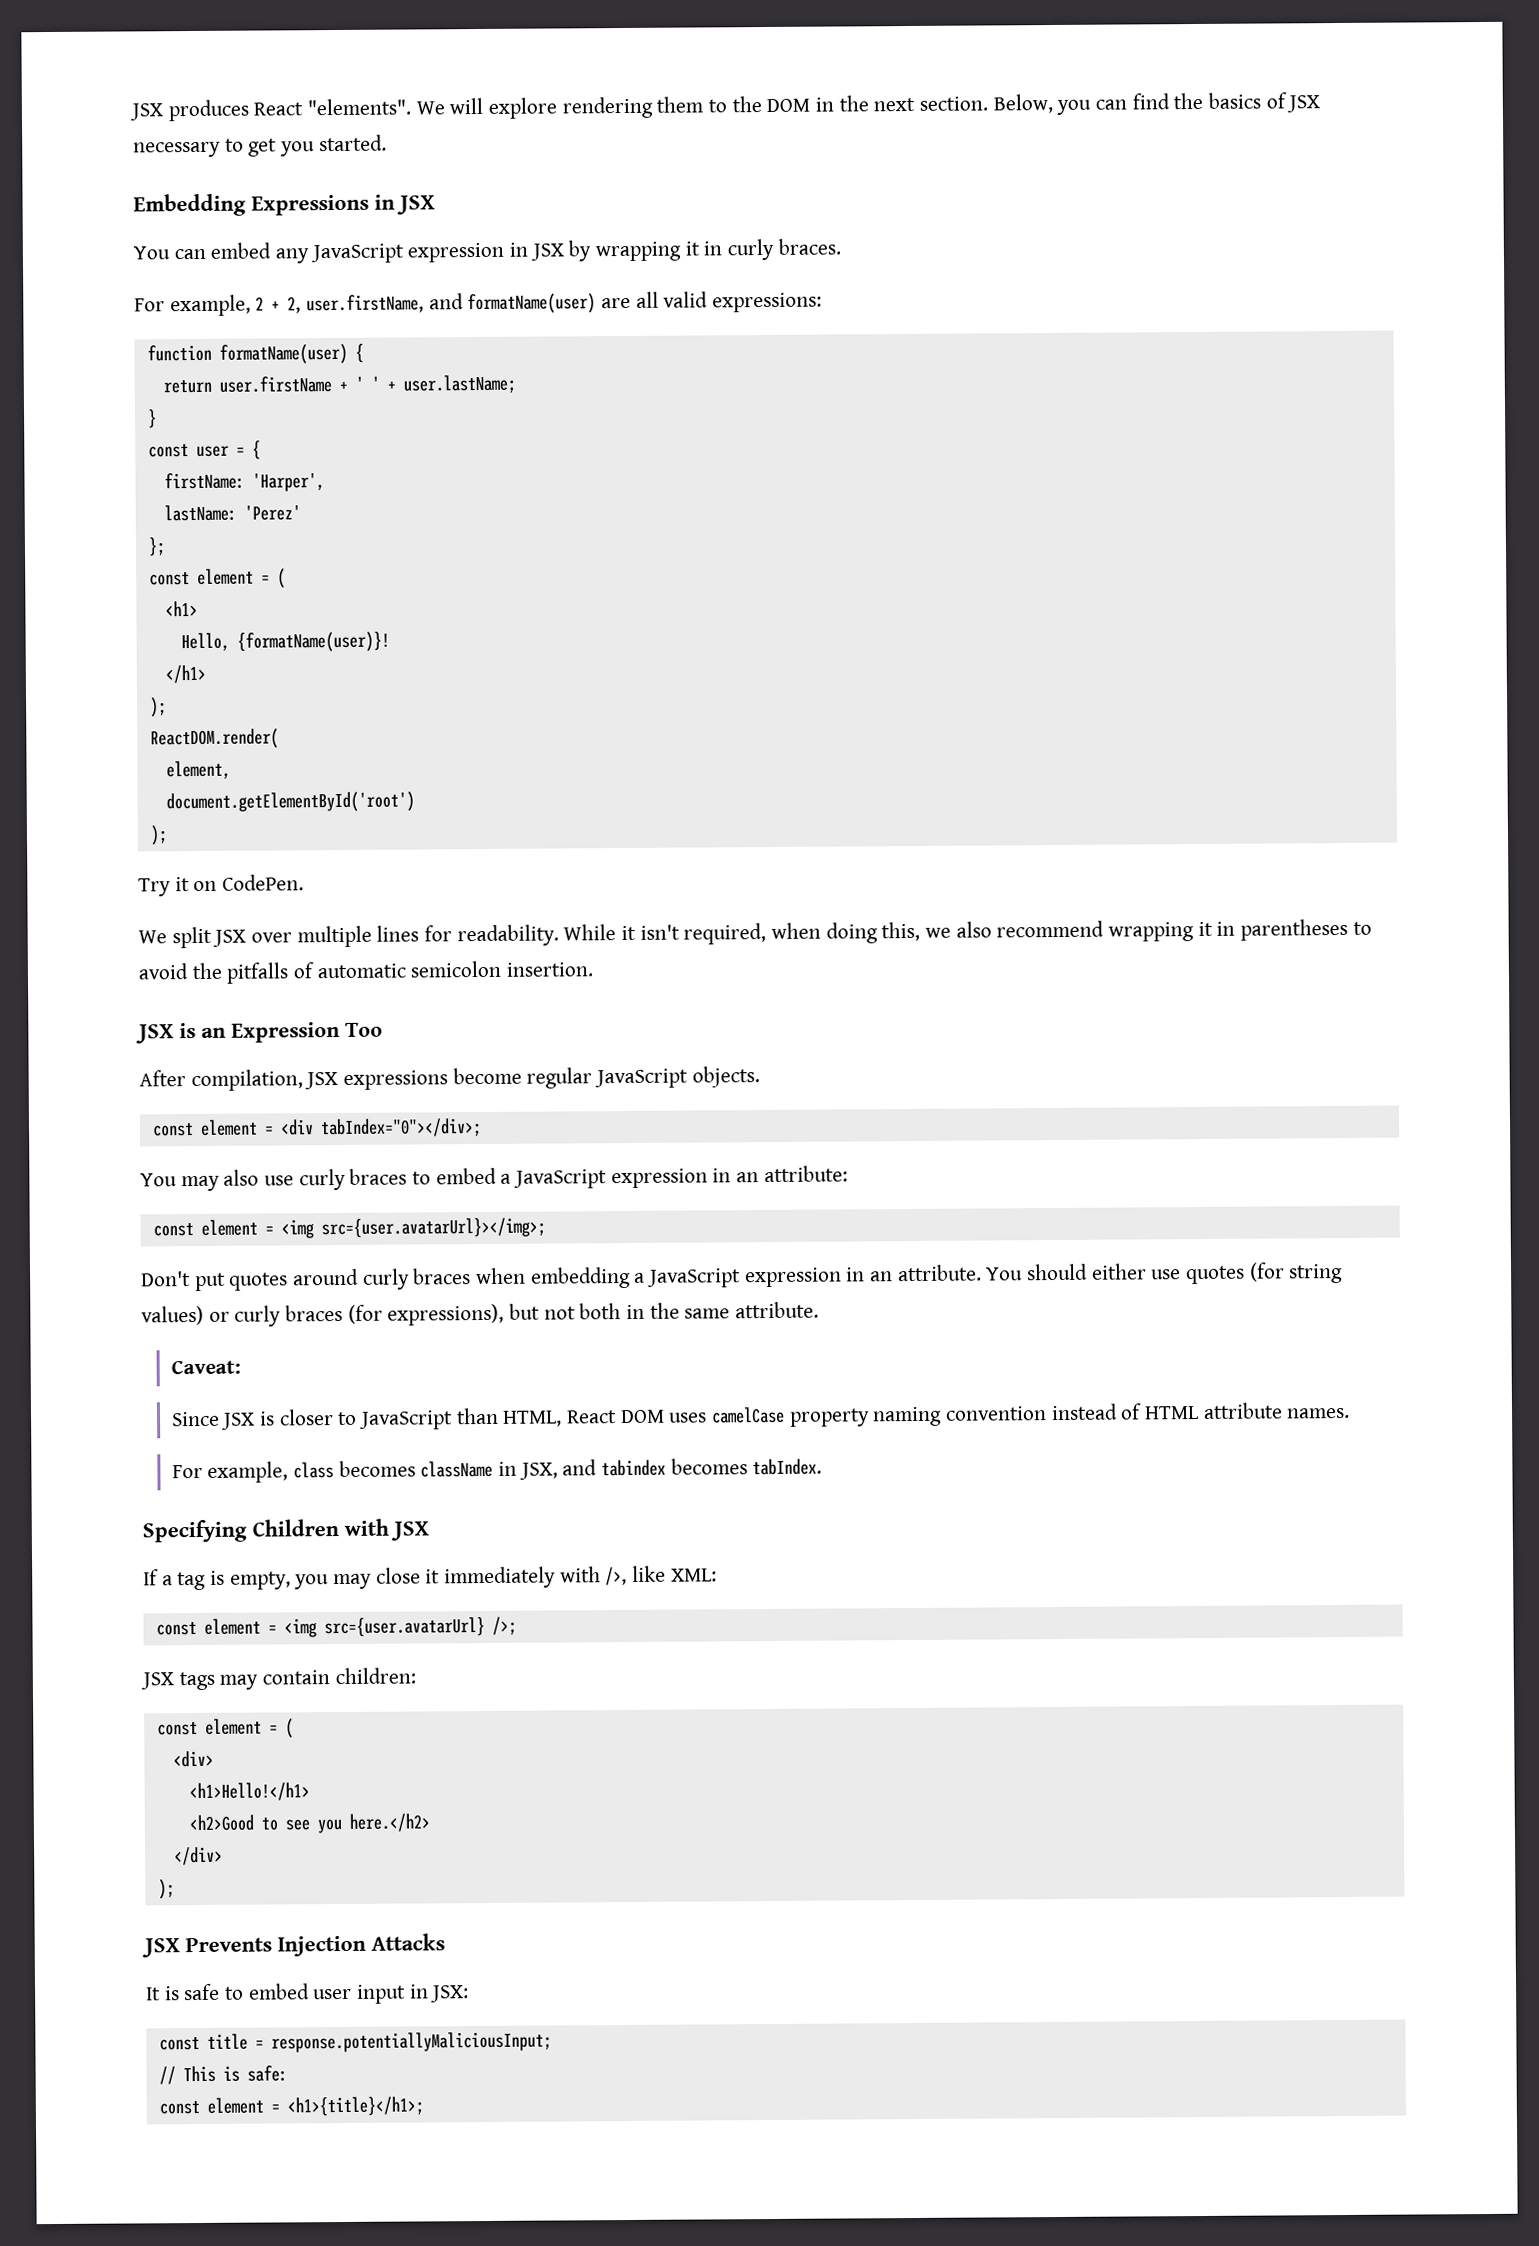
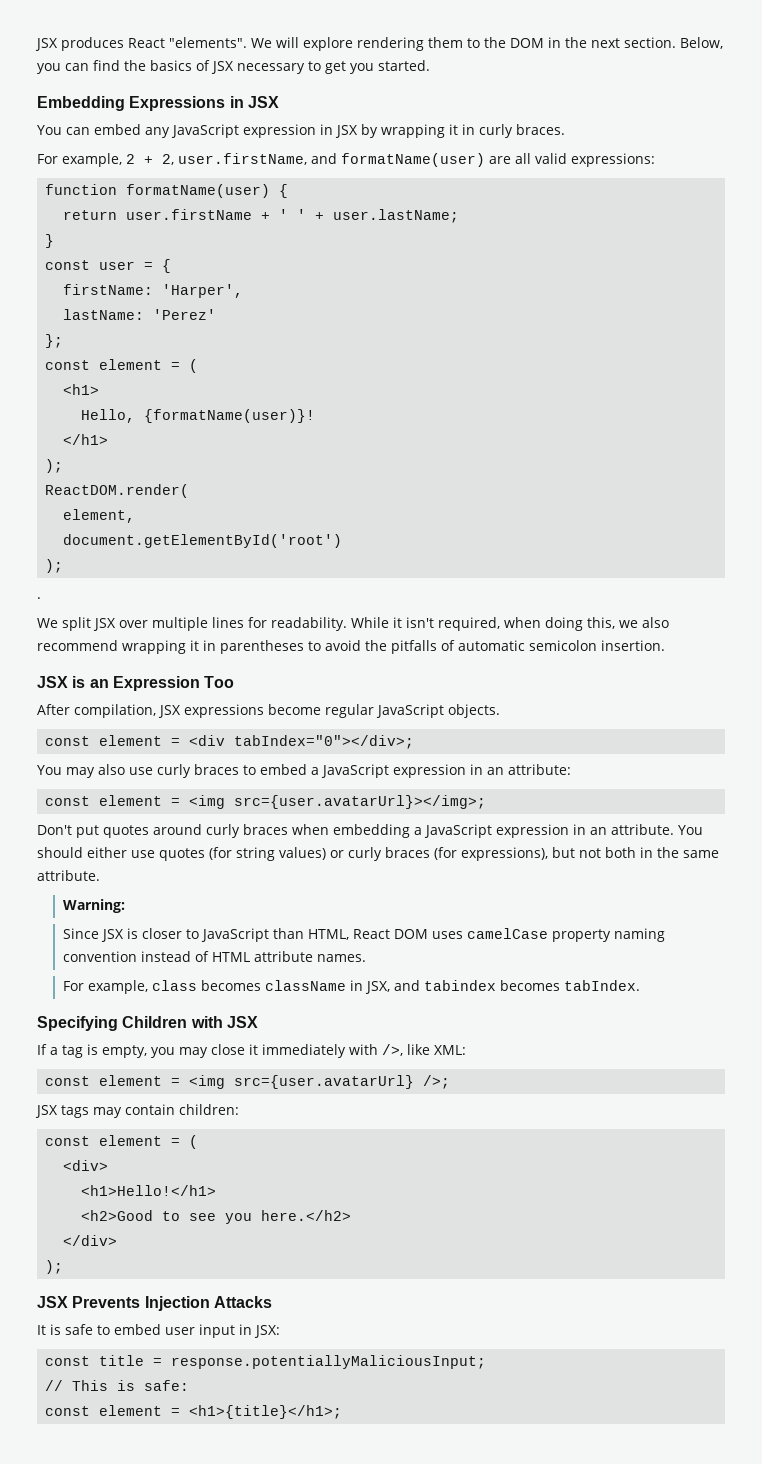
[138,874,305,897] Try it on CodePen. -> [37,597,41,599] .
[170,1360,241,1375] Caveat: -> [62,899,125,913] Warning:

